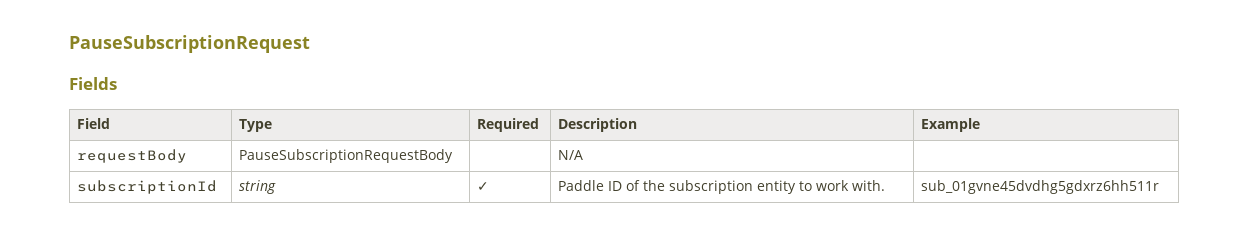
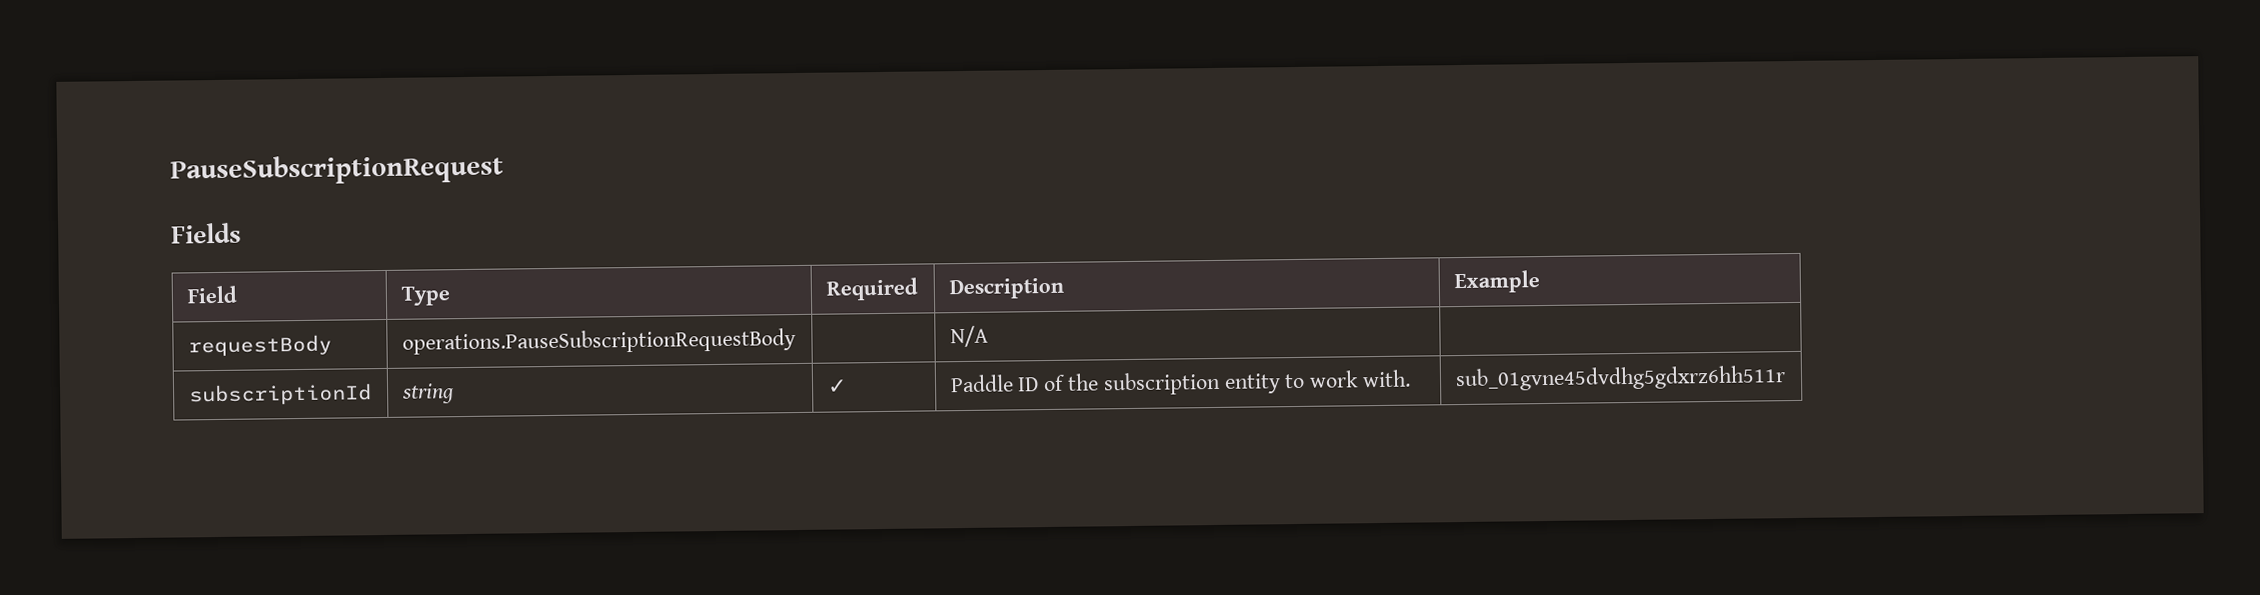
[238,149,453,163] PauseSubscriptionRequestBody -> [401,328,796,355] operations.PauseSubscriptionRequestBody

